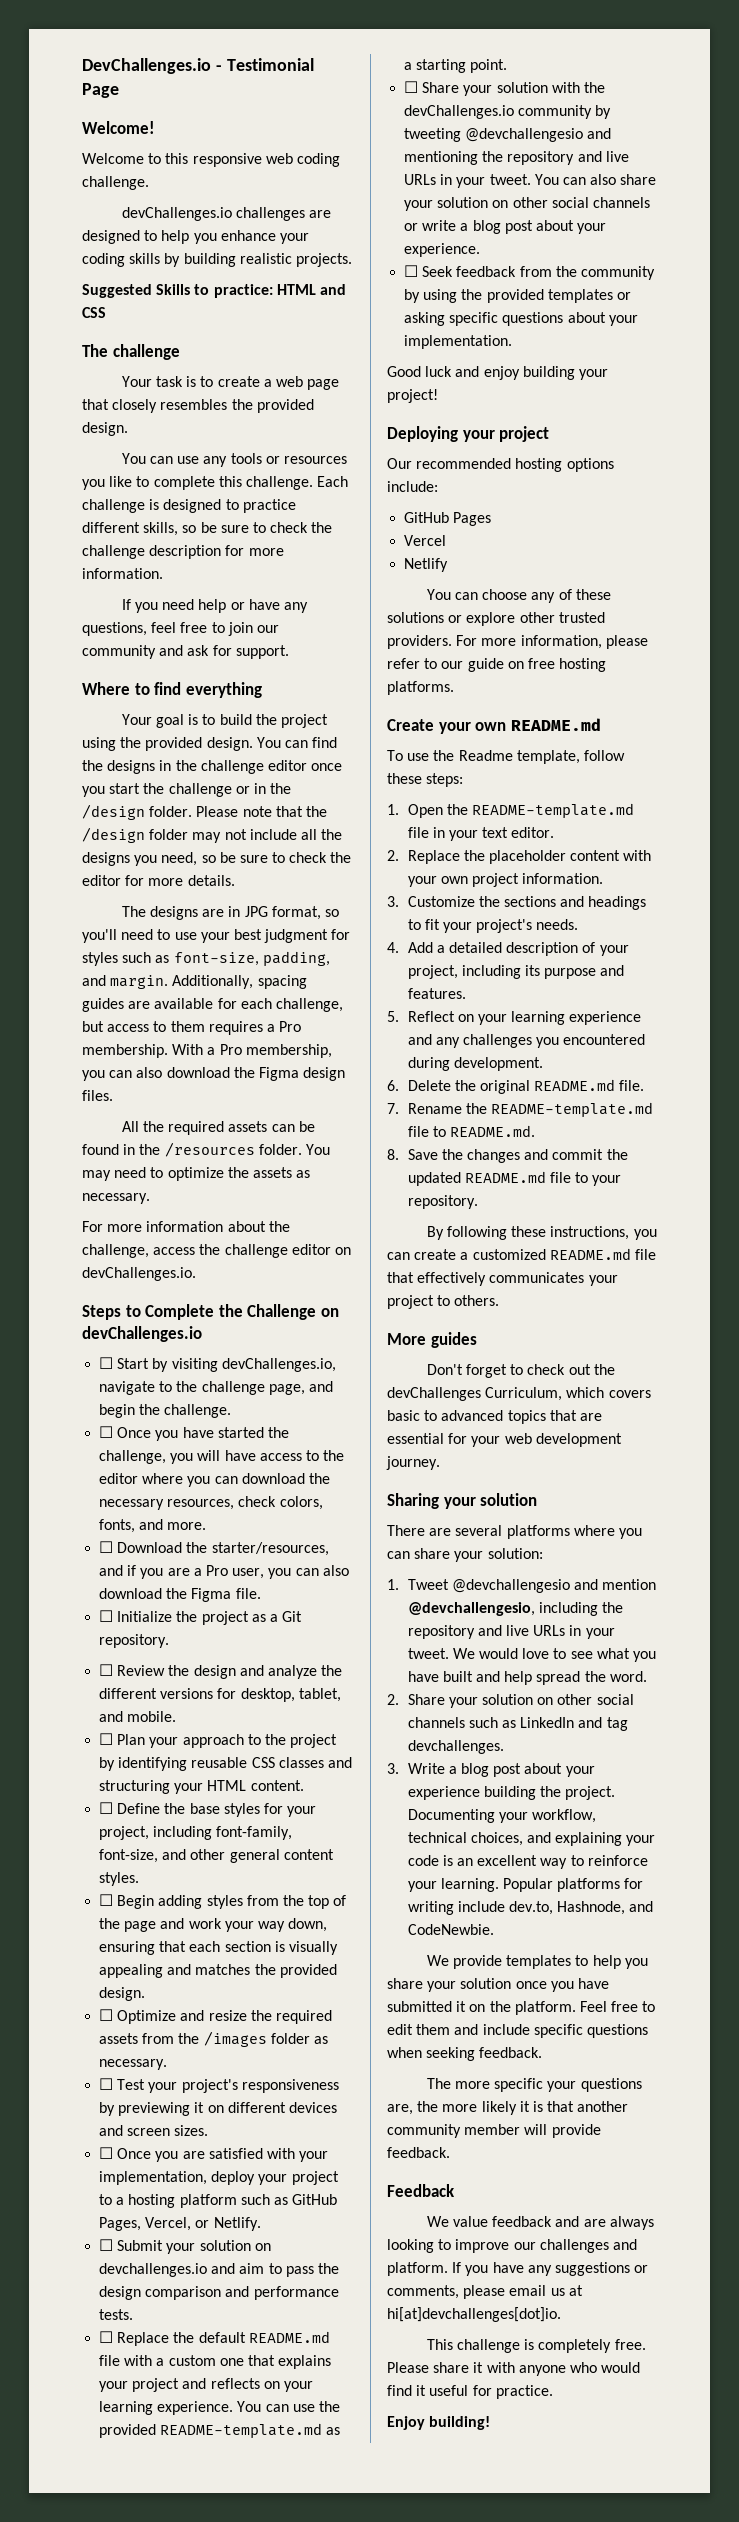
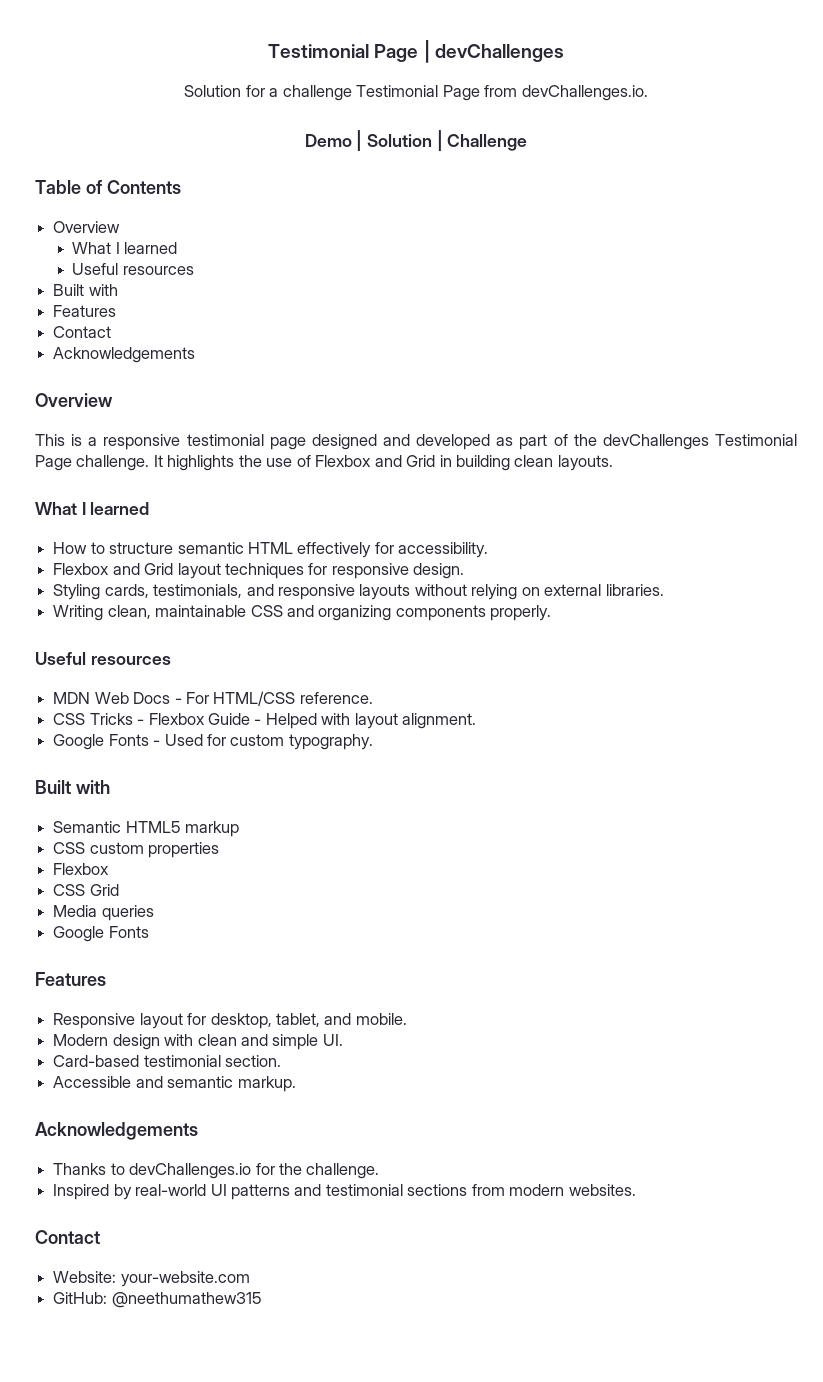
[82,58,314,74] [82,83,119,98] [82,121,155,134] [82,153,340,167] [82,176,149,190] [121,207,332,221] [82,230,309,244] [82,253,352,267] [82,284,346,298] [82,307,106,318] [82,344,180,360] [121,376,340,390] [82,399,314,413] [82,422,128,436] [121,453,347,467] [82,476,349,490] [82,499,296,513] [82,522,333,536] [82,545,284,559] [82,568,163,579] [121,599,308,613] [82,622,279,636] [82,645,289,659] [82,682,262,698] [121,714,328,728] [82,737,338,751] [82,760,343,774] [82,783,292,797] [82,804,327,820] [82,827,343,843] [82,852,352,866] [82,875,235,886] [121,906,339,920] [82,929,351,943] [82,951,330,966] [82,975,307,989] [82,998,343,1012] [82,1021,302,1035] [82,1044,332,1058] [82,1067,346,1081] [82,1090,113,1101] [121,1121,315,1135] [82,1142,330,1157] [82,1167,311,1181] [82,1193,150,1204] [82,1221,290,1232] [82,1244,351,1258] [82,1267,196,1281] [82,1304,339,1320] [82,1326,202,1342] [99,1357,336,1372] [99,1381,333,1395] [99,1404,232,1418] [99,1426,289,1441] [99,1450,345,1464] [99,1473,330,1487] [99,1496,323,1510] [99,1519,207,1533] [99,1541,329,1556] [99,1565,349,1579] [99,1588,261,1602] [99,1610,303,1625] [99,1634,170,1648] [99,1664,343,1679] [99,1688,214,1699] DevChallenges.io - Testimonial Page // Welcome! // Welcome to this responsive web coding challenge. // devChallenges.io challenges are designed to help you enhance your coding skills by building realistic projects. // Suggested Skills to practice: HTML and CSS // The challenge // Your task is to create a web page that closely resembles the provided design. // You can use any tools or resources you like to complete this challenge. Each challenge is designed to practice different skills, so be sure to check the challenge description for more information. // If you need help or have any questions, feel free to join our community and ask for support. // Where to find everything // Your goal is to build the project using the provided design. You can find the designs in the challenge editor once you start the challenge or in the /design folder. Please note that the /design folder may not include all the designs you need, so be sure to check the editor for more details. // The designs are in JPG format, so you'll need to use your best judgment for styles such as font-size, padding, and margin. Additionally, spacing guides are available for each challenge, but access to them requires a Pro membership. With a Pro membership, you can also download the Figma design files. // All the required assets can be found in the /resources folder. You may need to optimize the assets as necessary. // For more information about the challenge, access the challenge editor on devChallenges.io. // Steps to Complete the Challenge on devChallenges.io // ☐ Start by visiting devChallenges.io, navigate to the challenge page, and begin the challenge. // ☐ Once you have started the challenge, you will have access to the editor where you can download the necessary resources, check colors, fonts, and more. // ☐ Download the starter/resources, and if you are a Pro user, you can also download the Figma file. // ☐ Initialize the project as a Git repository. // ☐ Review the design and analyze the different versions -> [268,40,564,63] [184,85,648,101] [304,130,528,151] [35,180,181,194] [53,221,121,233] [72,242,178,254] [72,263,194,275] [53,284,118,296] [53,305,117,317] [53,326,112,338] [53,347,196,363] [35,393,113,407] [35,434,797,450] [35,455,613,471] [35,502,150,515] [53,542,489,558] [53,563,465,579] [53,584,664,600] [53,605,552,621] [35,652,171,665] [53,691,373,706] [53,713,477,729] [53,734,373,750] [35,780,110,794] [53,821,240,837] [53,842,220,858] [53,863,110,875] [53,884,119,896] [53,905,154,921] [53,926,149,942] [35,972,106,986] [53,1013,183,1029] Testimonial Page | devChallenges // Solution for a challenge Testimonial Page from devChallenges.io. // Demo | Solution | Challenge // Table of Contents // Overview // What I learned // Useful resources // Built with // Features // Contact // Acknowledgements // Overview // This is a responsive testimonial page designed and developed as part of the devChallenges Testimonial Page challenge. It highlights the use of Flexbox and Grid in building clean layouts. // What I learned // How to structure semantic HTML effectively for accessibility. // Flexbox and Grid layout techniques for responsive design. // Styling cards, testimonials, and responsive layouts without relying on external libraries. // Writing clean, maintainable CSS and organizing components properly. // Useful resources // MDN Web Docs - For HTML/CSS reference. // CSS Tricks - Flexbox Guide - Helped with layout alignment. // Google Fonts - Used for custom typography. // Built with // Semantic HTML5 markup // CSS custom properties // Flexbox // CSS Grid // Media queries // Google Fonts // Features // Responsive layout
[99,1733,338,1748] [99,1757,352,1771] [99,1780,304,1794] [99,1802,317,1817] [99,1826,293,1840] [99,1849,334,1863] [99,1872,140,1886] [99,1894,347,1909] [99,1918,328,1932] [99,1941,338,1955] [99,1964,337,1978] [99,1987,146,2001] [99,2009,332,2024] [99,2031,328,2047] [99,2059,168,2070] [99,2078,339,2093] [99,2102,337,2116] [99,2125,209,2136] [99,2147,329,2162] [99,2171,339,2185] [99,2194,338,2208] [99,2217,261,2231] [99,2239,271,2254] [99,2263,339,2277] [99,2286,339,2300] [99,2309,134,2320] [99,2331,330,2346] [99,2355,332,2369] [99,2378,313,2392] [99,2401,340,2415] [99,2423,341,2438] [404,59,508,73] [404,81,605,96] [404,105,612,119] [404,128,612,142] [404,151,629,165] [404,174,657,188] [404,197,650,211] [404,220,607,234] [404,243,481,257] [404,265,655,280] [404,289,631,303] [404,312,638,326] [404,335,513,349] [387,366,608,380] [387,389,438,403] [387,426,550,442] [387,458,614,472] [387,481,438,492] [404,512,492,526] [404,535,447,546] [404,558,449,572] [426,589,611,603] [387,612,605,626] [387,635,648,649] [387,658,607,672] [387,681,454,695] [387,718,601,734] [387,750,625,764] [387,773,464,787] [387,803,634,818] [407,827,555,841] [387,850,652,864] [407,873,604,887] [387,896,647,910] [407,919,579,933] [387,942,629,956] [407,965,625,979] [407,988,466,999] [387,1011,642,1025] [407,1034,646,1048] [407,1057,543,1071] [387,1079,645,1094] [387,1102,653,1117] [407,1125,535,1137] [387,1149,628,1163] [407,1171,622,1186] [407,1195,478,1209] [426,1226,657,1240] [387,1248,656,1260] [387,1272,618,1286] [387,1295,500,1309] [387,1332,477,1348] [426,1364,615,1378] [387,1387,651,1401] [387,1410,602,1424] [387,1433,622,1447] [386,1456,440,1470] [387,1493,538,1509] [387,1525,642,1539] [387,1548,543,1562] [387,1579,657,1593] [407,1602,623,1616] [407,1625,615,1639] [407,1648,656,1662] [407,1671,647,1685] [387,1694,634,1708] [407,1717,628,1731] [407,1740,504,1754] [387,1763,595,1777] [407,1786,616,1800] [407,1809,596,1823] [407,1832,656,1846] [407,1855,648,1869] [407,1878,644,1892] [407,1901,654,1915] [407,1924,494,1935] [426,1955,648,1969] [387,1978,609,1992] [387,2001,656,2015] [387,2024,648,2038] [387,2047,543,2061] [426,2078,642,2092] [387,2101,629,2115] [387,2124,601,2138] [387,2147,450,2158] [387,2184,455,2197] [426,2216,654,2230] [387,2239,637,2253] [387,2262,649,2276] [387,2285,583,2299] [387,2307,561,2322] [426,2339,646,2353] [387,2362,641,2376] [387,2385,553,2399] [387,2416,491,2430] ☐ Plan your approach to the project by identifying reusable CSS classes and structuring your HTML content. // ☐ Define the base styles for your project, including font-family, font-size, and other general content styles. // ☐ Begin adding styles from the top of the page and work your way down, ensuring that each section is visually appealing and matches the provided design. // ☐ Optimize and resize the required assets from the /images folder as necessary. // ☐ Test your project's responsiveness by previewing it on different devices and screen sizes. // ☐ Once you are satisfied with your implementation, deploy your project to a hosting platform such as GitHub Pages, Vercel, or Netlify. // ☐ Submit your solution on devchallenges.io and aim to pass the design comparison and performance tests. // ☐ Replace the default README.md file with a custom one that explains your project and reflects on your learning experience. You can use the provided README-template.md as a starting point. // ☐ Share your solution with the devChallenges.io community by tweeting @devchallengesio and mentioning the repository and live URLs in your tweet. You can also share your solution on other social channels or write a blog post about your experience. // ☐ Seek feedback from the community by using the provided templates or asking specific questions about your implementation. // Good luck and enjoy building your project! // Deploying your project // Our recommended hosting options include: // GitHub Pages // Vercel // Netlify // You can choose any of these solutions or explore other trusted providers. For more information, please refer to our guide on free hosting platforms. // Create your own README.md // To use the Readme template, follow these steps: // 1. Open the README-template.md file in your text editor. // 2. Replace the placeholder content with your own project information. // 3. Customize the sections and headings to fit your project's needs. // 4. Add a detailed description of your project, including its purpose and features. // 5. Reflect on your learning experience and any challenges you encountered during development. // 6. Delete the original README.md file. // 7. Rename the README-template.md file to README.md. // 8. Save the changes and commit the updated README.md file to your repository. // By following these instructions, you can create a customized README.md file that effectively communicates your project to others. // More guides // Don't forget to check out the devChallenges Curriculum, which covers basic to advanced topics that are essential for your web development journey. // Sharing your solution // There are several platforms where you can share your solution: // 1. Tweet @devchallengesio and mention @devchallengesio, including the repository and live URLs in your tweet. We would love to see what you have built and help spread the word. // 2. Share your solution on other social channels such as LinkedIn and tag devchallenges. // 3. Write a blog post about your experience building the project. Documenting your workflow, technical choices, and explaining your code is an excellent way to reinforce your learning. Popular platforms for writing include dev.to, Hashnode, and CodeNewbie. // We provide templates to help you share your solution once you have submitted it on the platform. Feel free to edit them and include specific questions when seeking feedback. // The more specific your questions are, the more likely it is that another community member will provide feedback. // Feedback // We value feedback and are always looking to improve our challenges and platform. If you have any suggestions or comments, please email us at hi[at]devchallenges[dot]io. // This challenge is completely free. Please share it with anyone who would find it useful for practice. // Enjoy building! -> [53,1034,343,1050] [53,1055,282,1067] [53,1076,296,1092] [35,1122,198,1140] [53,1163,380,1179] [53,1184,636,1200] [35,1230,100,1244] [53,1271,250,1287] [53,1292,262,1308] Modern design with clean and simple UI. // Card-based testimonial section. // Accessible and semantic markup. // Acknowledgements // Thanks to devChallenges.io for the challenge. // Inspired by real-world UI patterns and testimonial sections from modern websites. // Contact // Website: your-website.com // GitHub: @neethumathew315

